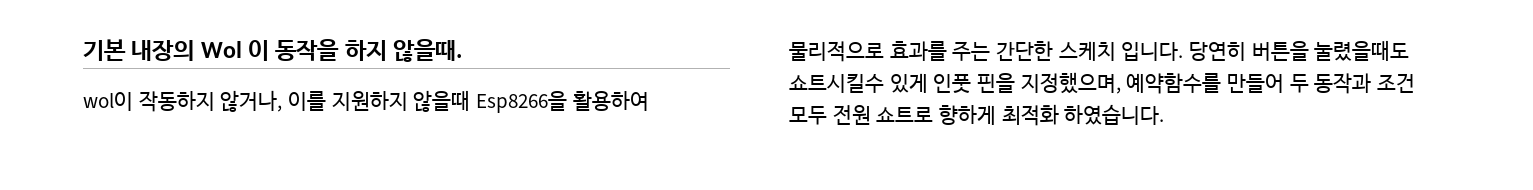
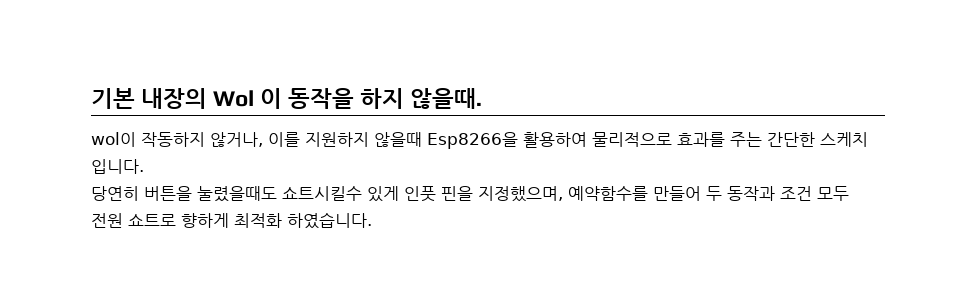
(1184, 51) none -> (144, 166) //

